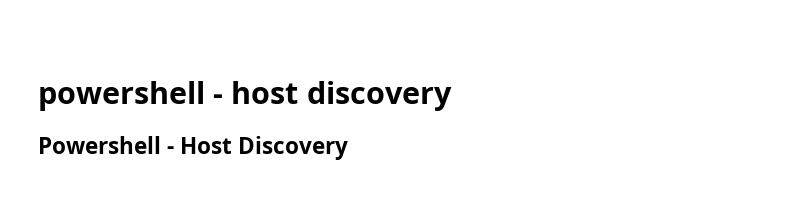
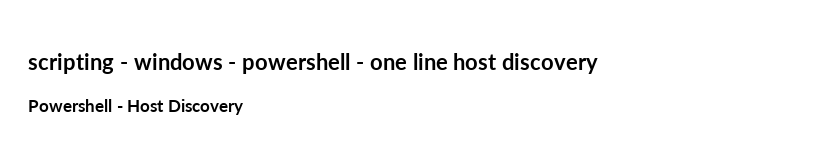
[38,81,224,111] powershell - -> [28,53,448,74] scripting - windows - powershell - one line

